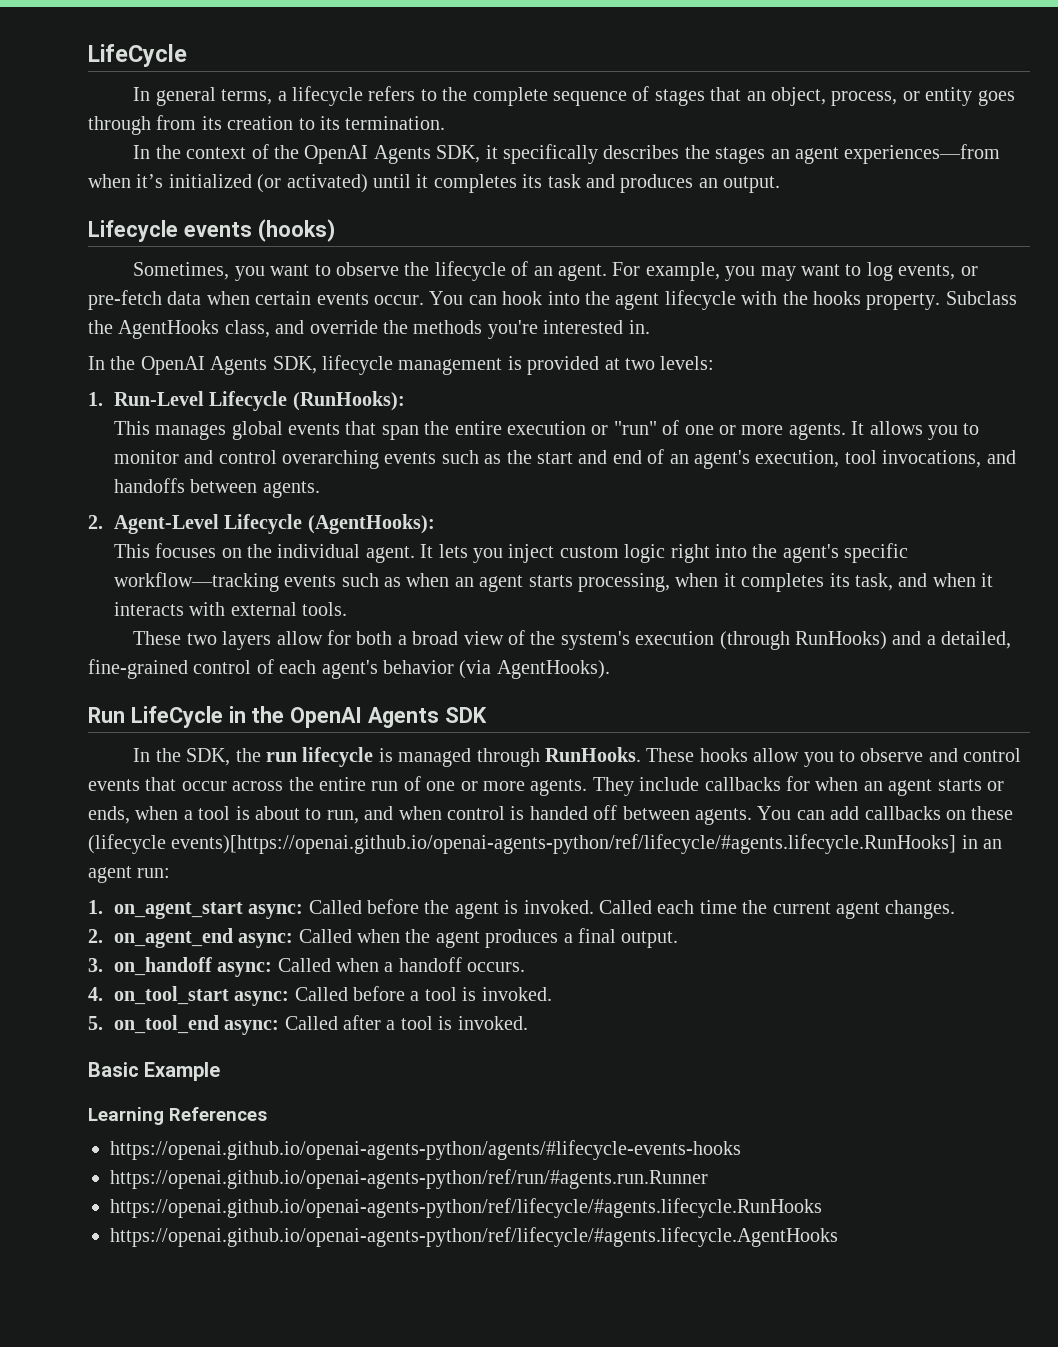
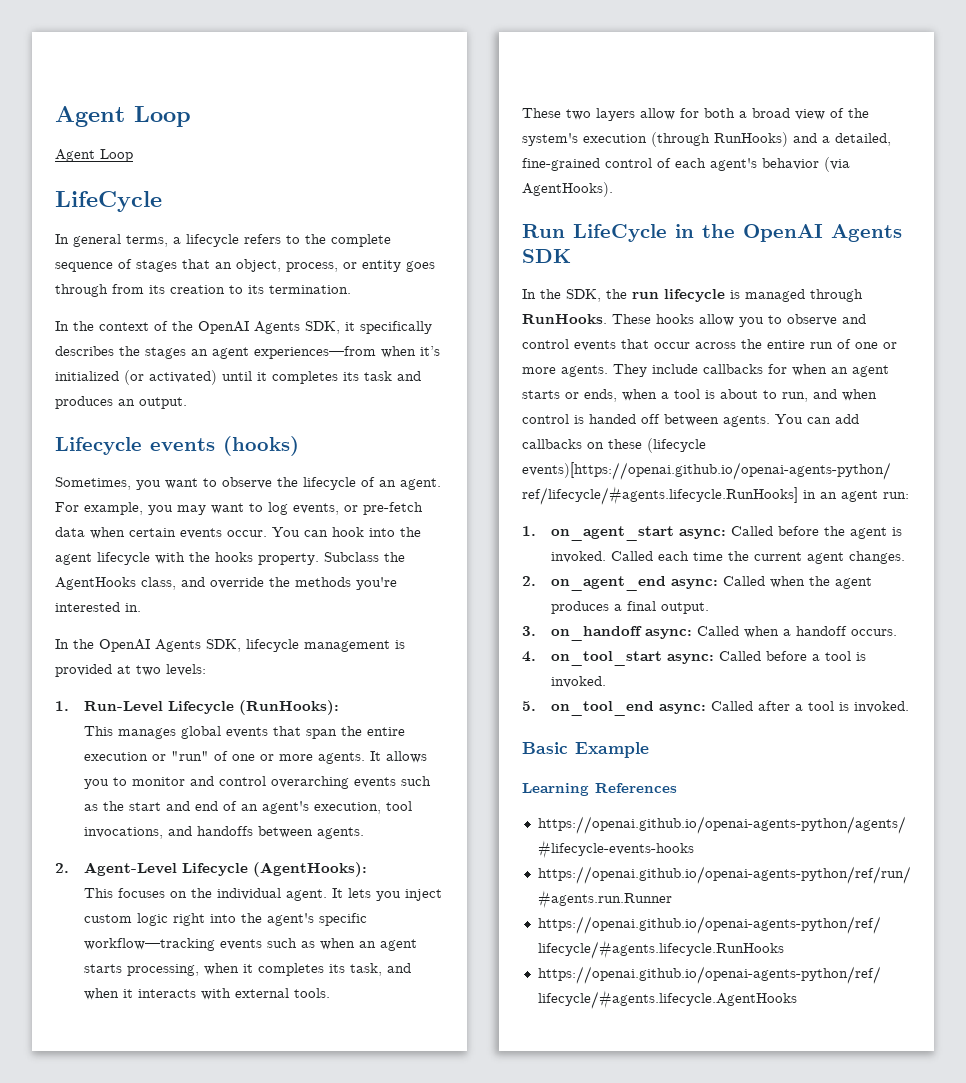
(88, 55) none -> [55,106,191,127] [55,149,133,162] Agent Loop // Agent Loop //

